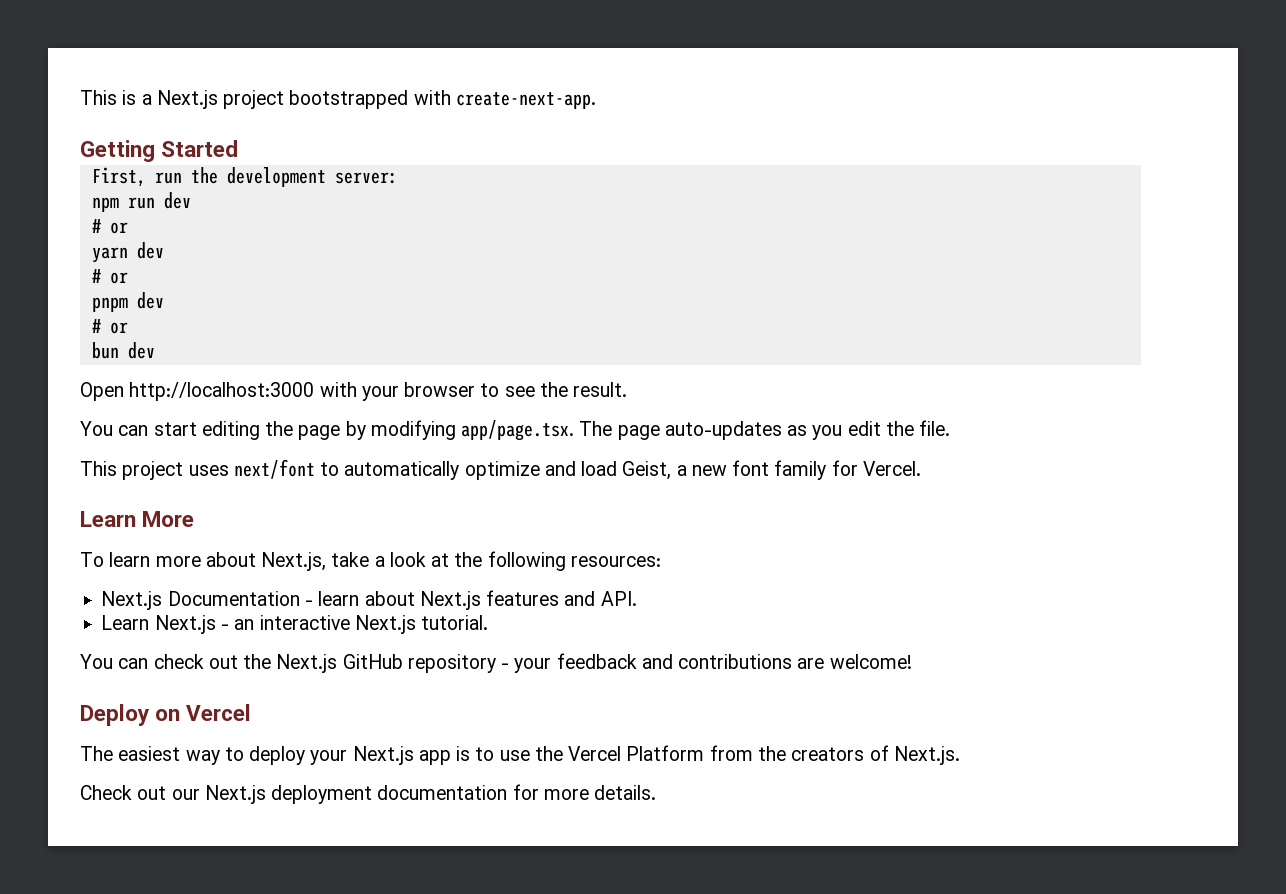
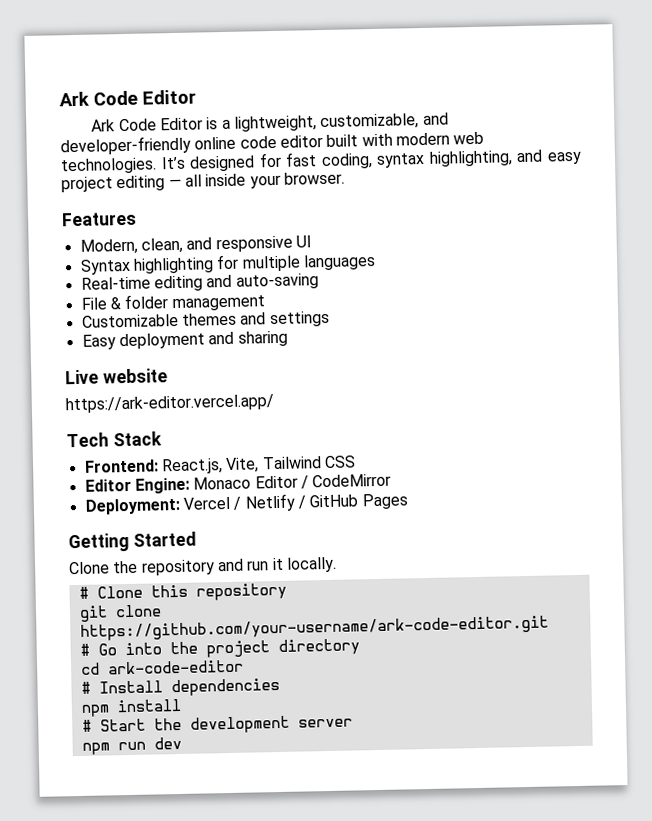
[80,90,596,109] [80,140,239,162] [91,167,182,187] This is a Next.js project bootstrapped with create-next-app. // Getting Started // First, run -> [59,89,196,107] [91,112,449,132] [60,131,485,156] [60,149,582,175] [61,171,345,193] [61,211,137,227] [79,235,312,255] [79,253,376,275] [80,273,319,292] [80,294,265,312] [81,310,330,328] [81,330,288,350] [65,368,168,385] [65,394,274,414] [66,431,162,448] [83,455,356,475] [84,473,392,494] [84,493,408,515] [68,531,196,553] [68,556,337,576] [78,582,287,601] [78,604,162,622] [79,615,549,641] [79,638,360,658] [80,659,244,675] [80,677,280,697] [80,698,182,717] [81,718,146,732] Ark Code Editor // Ark Code Editor is a lightweight, customizable, and developer-friendly online code editor built with modern web technologies. It’s designed for fast coding, syntax highlighting, and easy project editing — all inside your browser. // Features // Modern, clean, and responsive UI // Syntax highlighting for multiple languages // Real-time editing and auto-saving // File & folder management // Customizable themes and settings // Easy deployment and sharing // Live website // https://ark-editor.vercel.app/ // Tech Stack // Frontend: React.js, Vite, Tailwind CSS // Editor Engine: Monaco Editor / CodeMirror // Deployment: Vercel / Netlify / GitHub Pages // Getting Started // Clone the repository and run it locally. // # Clone this repository // git clone https://github.com/your-username/ark-code-editor.git // # Go into the project directory // cd ark-code-editor // # Install dependencies // npm install // # Start
[334,172,398,184] server: -> [297,718,353,728] server
[91,219,128,234] [91,242,164,263] [91,269,128,284] [91,292,164,312] [91,319,128,334] [91,342,155,359] [80,382,628,401] [80,420,951,441] [80,459,921,480] [80,511,195,527] [80,551,661,571] [101,590,637,610] [101,615,489,634] [80,653,912,673] [80,704,252,726] [80,745,960,765] [80,784,657,804] // # or // yarn dev // # or // pnpm dev // # or // bun dev // Open http://localhost:3000 with your browser to see the result. // You can start editing the page by modifying app/page.tsx. The page auto-updates as you edit the file. // This project uses next/font to automatically optimize and load Geist, a new font family for Vercel. // Learn More // To learn more about Next.js, take a look at the following resources: // Next.js Documentation - learn about Next.js features and API. // Learn Next.js - an interactive Next.js tutorial. // You can check out the Next.js GitHub repository - your feedback and contributions are welcome! // Deploy on Vercel // The easiest way to deploy your Next.js app is to use the Vercel Platform from the creators of Next.js. // Check out our Next.js deployment documentation for more details. -> (182, 743) none

